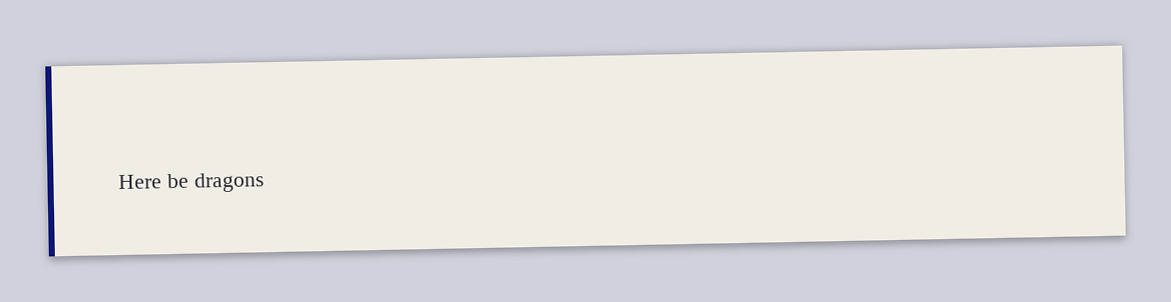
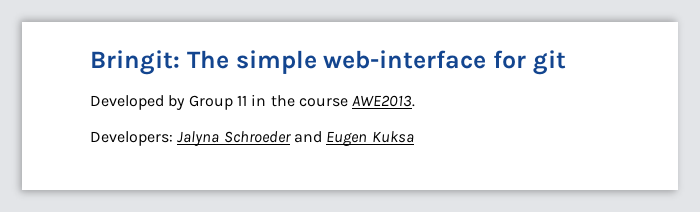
[118,172,264,193] Here be dragons -> [90,50,566,75] [90,94,416,110] [90,131,414,146] Bringit: The simple web-interface for git // Developed by Group 11 in the course AWE2013. // Developers: Jalyna Schroeder and Eugen Kuksa

